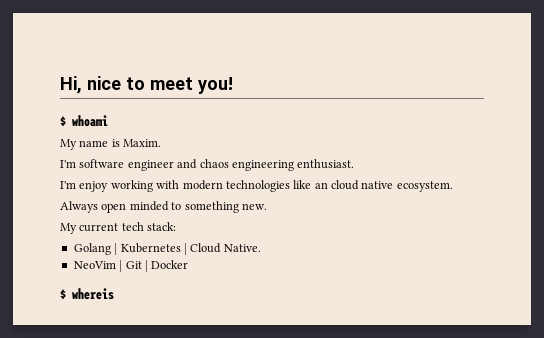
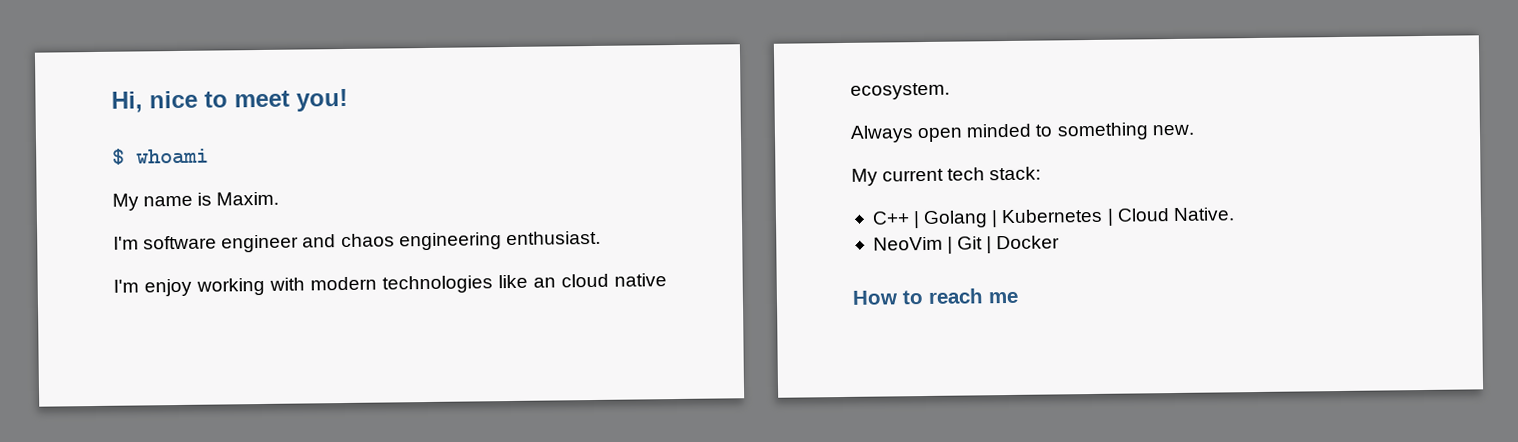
(177, 226) none -> [871,211,921,229] C++ |
[60,288,114,300] $ whereis -> [852,288,1019,305] How to reach me

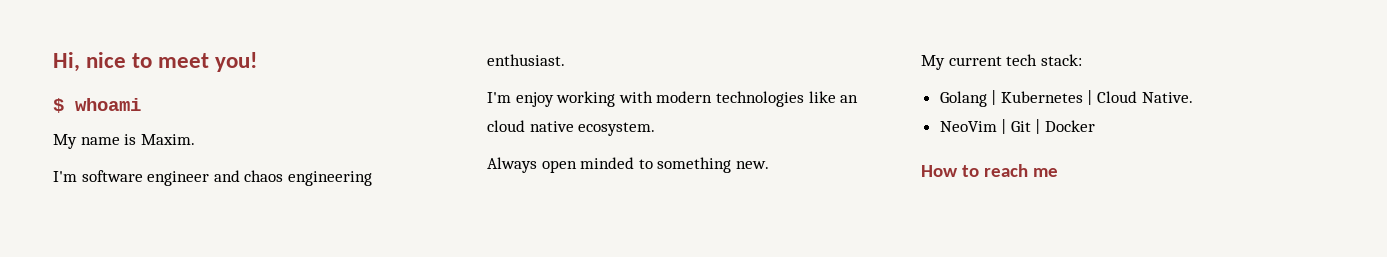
[871,211,921,229] C++ | -> (1082, 60) none

